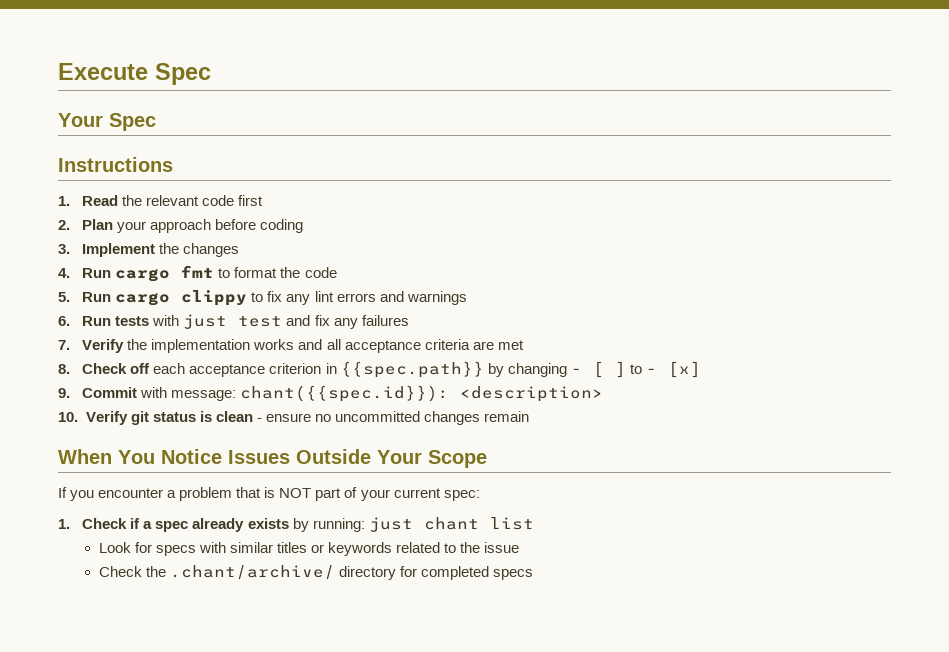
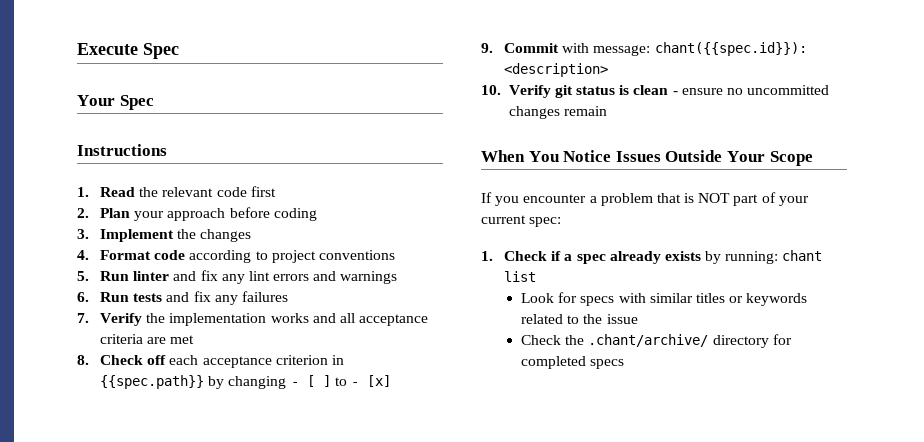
[82,265,337,282] Run cargo fmt to format the code -> [99,250,395,263] Format code according to project conventions
[115,290,264,306] cargo clippy to -> [133,271,197,281] linter and
[152,314,283,329] with just test -> (163, 297) none
[368,517,413,532] just -> (779, 257) none

